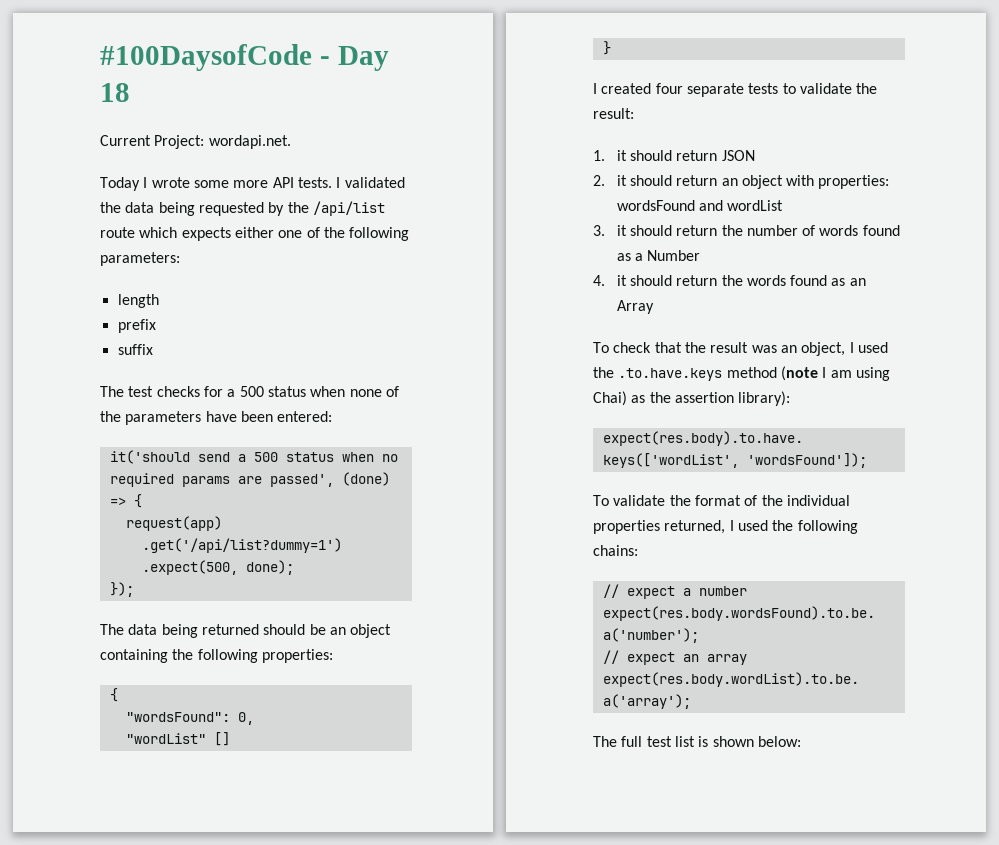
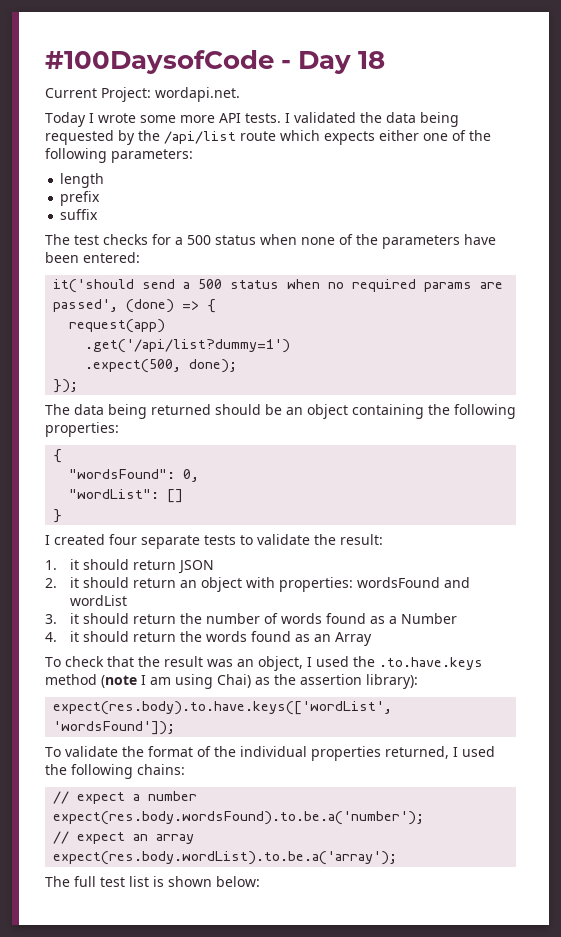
[125,733,206,744] "wordList" -> [69,489,160,499] "wordList":

